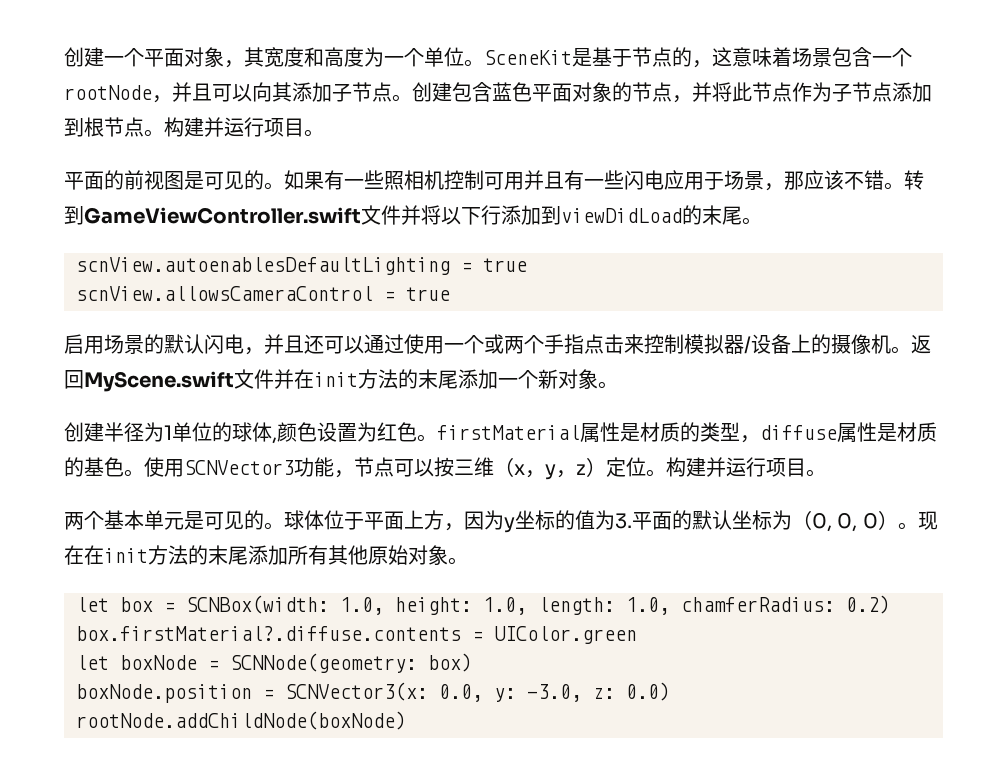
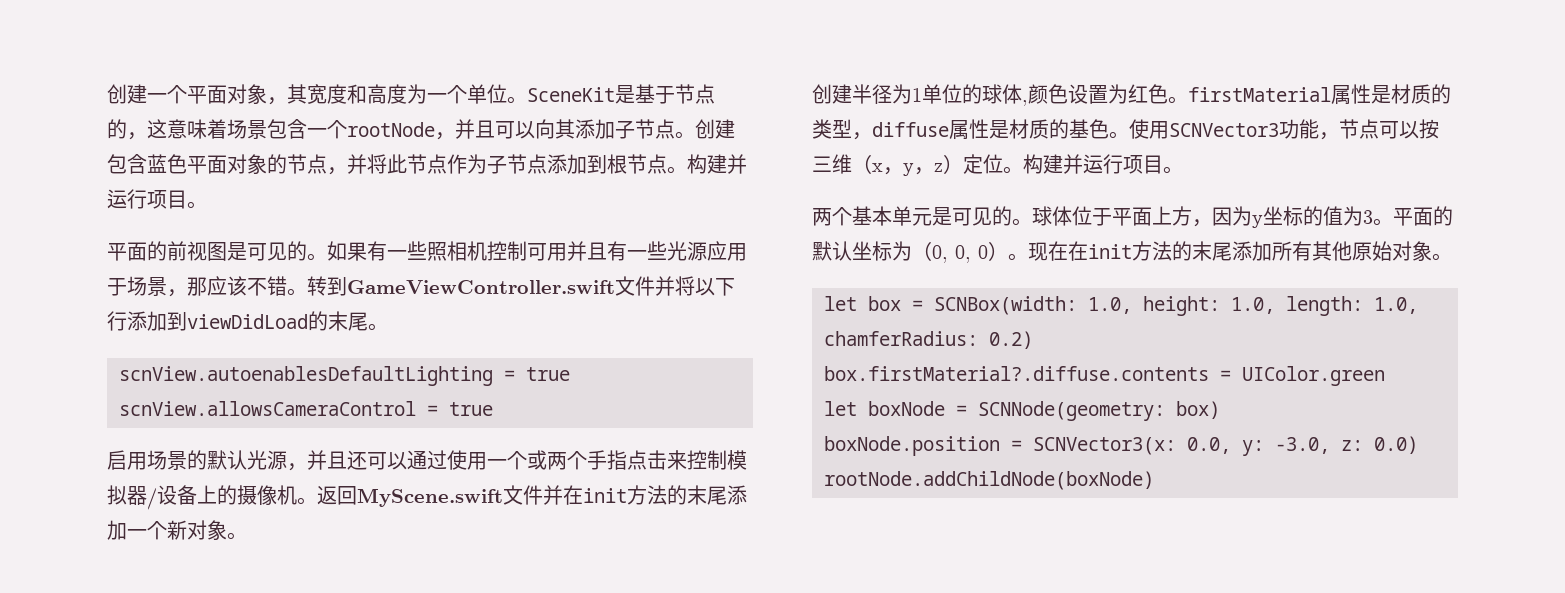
[624,170,664,190] 闪电 -> [667,241,707,261] 光源
[204,334,244,354] 闪电 -> [247,450,287,470] 光源
[615,513,632,529] 3. -> [1363,210,1393,226] 3。

